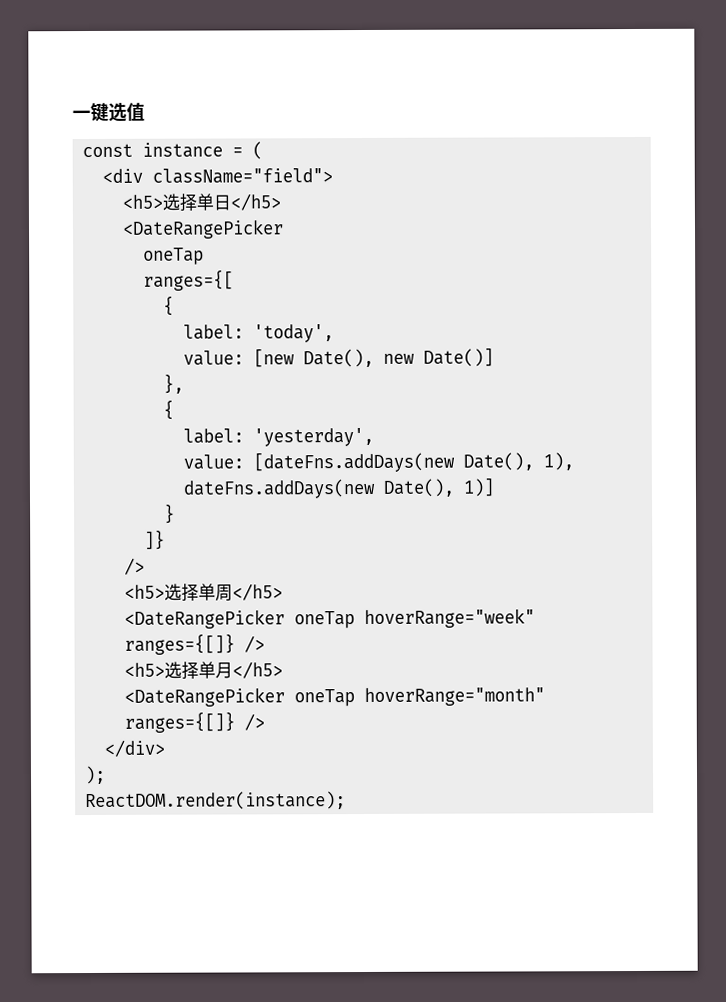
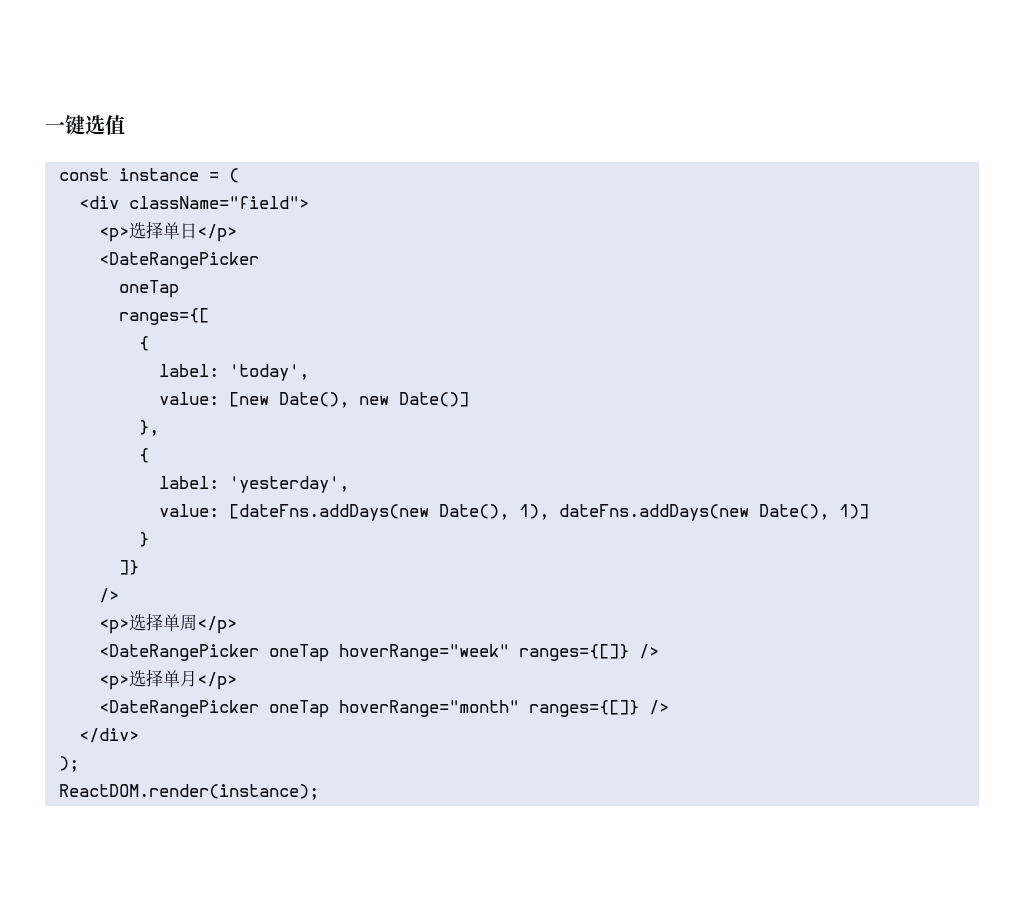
[122,194,164,209] <h5> -> [98,227,129,242] <p>
[230,193,282,211] </h5> -> [196,224,237,242] </p>
[124,584,166,599] <h5> -> [98,619,129,634] <p>
[232,583,284,601] </h5> -> [196,616,237,634] </p>
[124,662,166,677] <h5> -> [98,675,129,690] <p>
[232,661,284,679] </h5> -> [196,672,237,690] </p>

